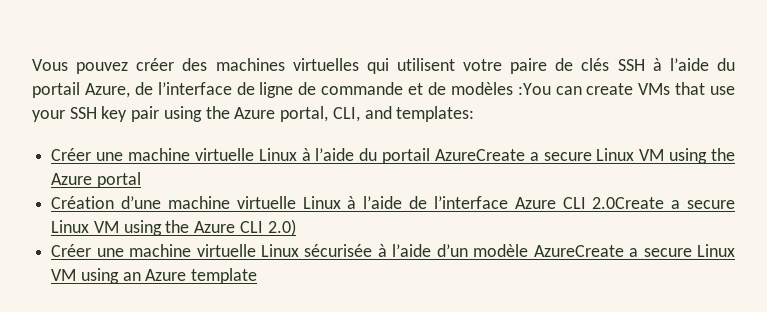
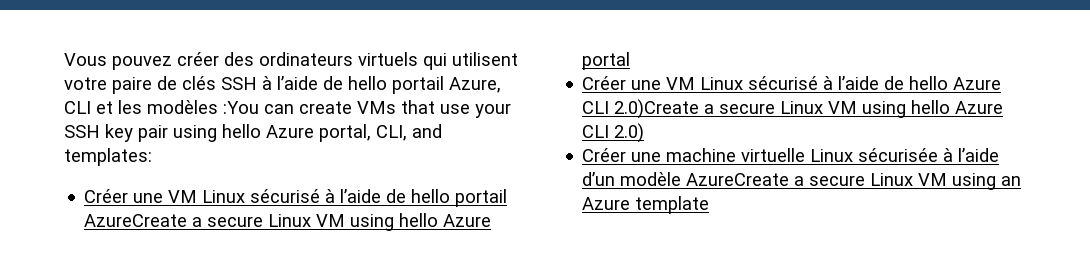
[215,58,359,71] machines virtuelles -> [259,52,418,66] ordinateurs virtuels
[716,58,735,71] [32,82,446,98] du portail Azure, de l’interface de ligne de commande et de -> [323,76,501,94] [64,100,142,114] de hello portail Azure, CLI et les
[205,106,230,119] the -> [222,124,261,138] hello
[127,148,378,161] machine virtuelle Linux à l’aide du -> [168,189,451,203] VM Linux sécurisé à l’aide de hello
[711,148,736,161] the -> [399,213,439,227] hello
[51,196,736,209] [51,220,190,236] Création d’une machine virtuelle Linux à l’aide de l’interface Azure CLI 2.0Create a secure Linux VM using the -> [582,76,1002,90] [582,99,951,119] Créer une VM Linux sécurisé à l’aide de hello Azure CLI 2.0)Create a secure Linux VM using hello

